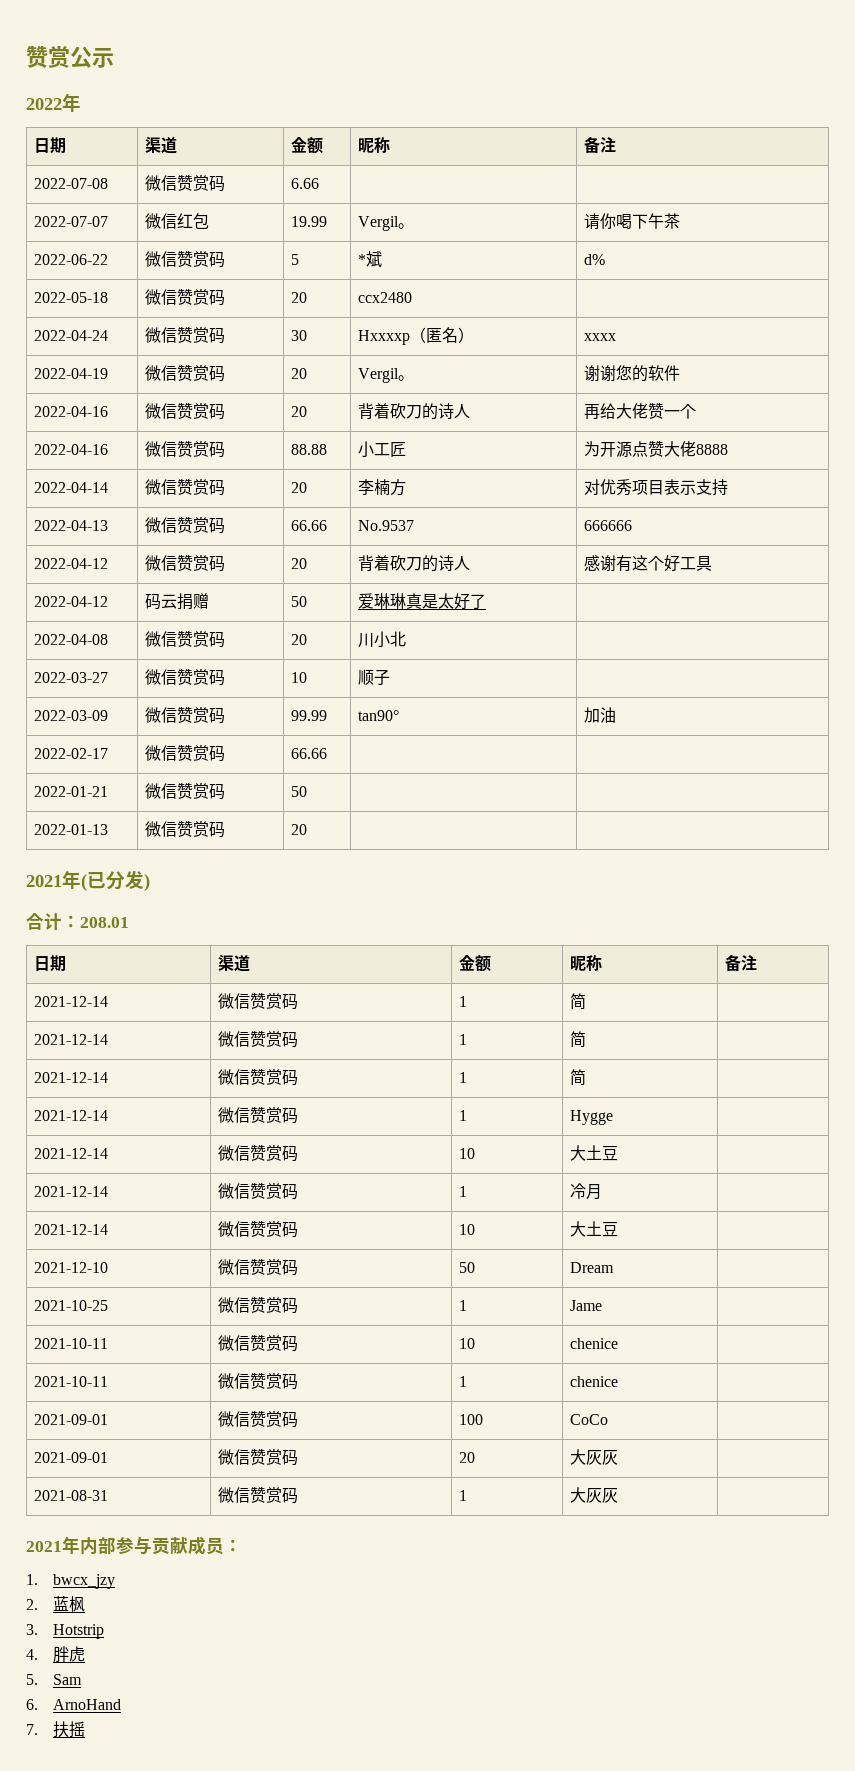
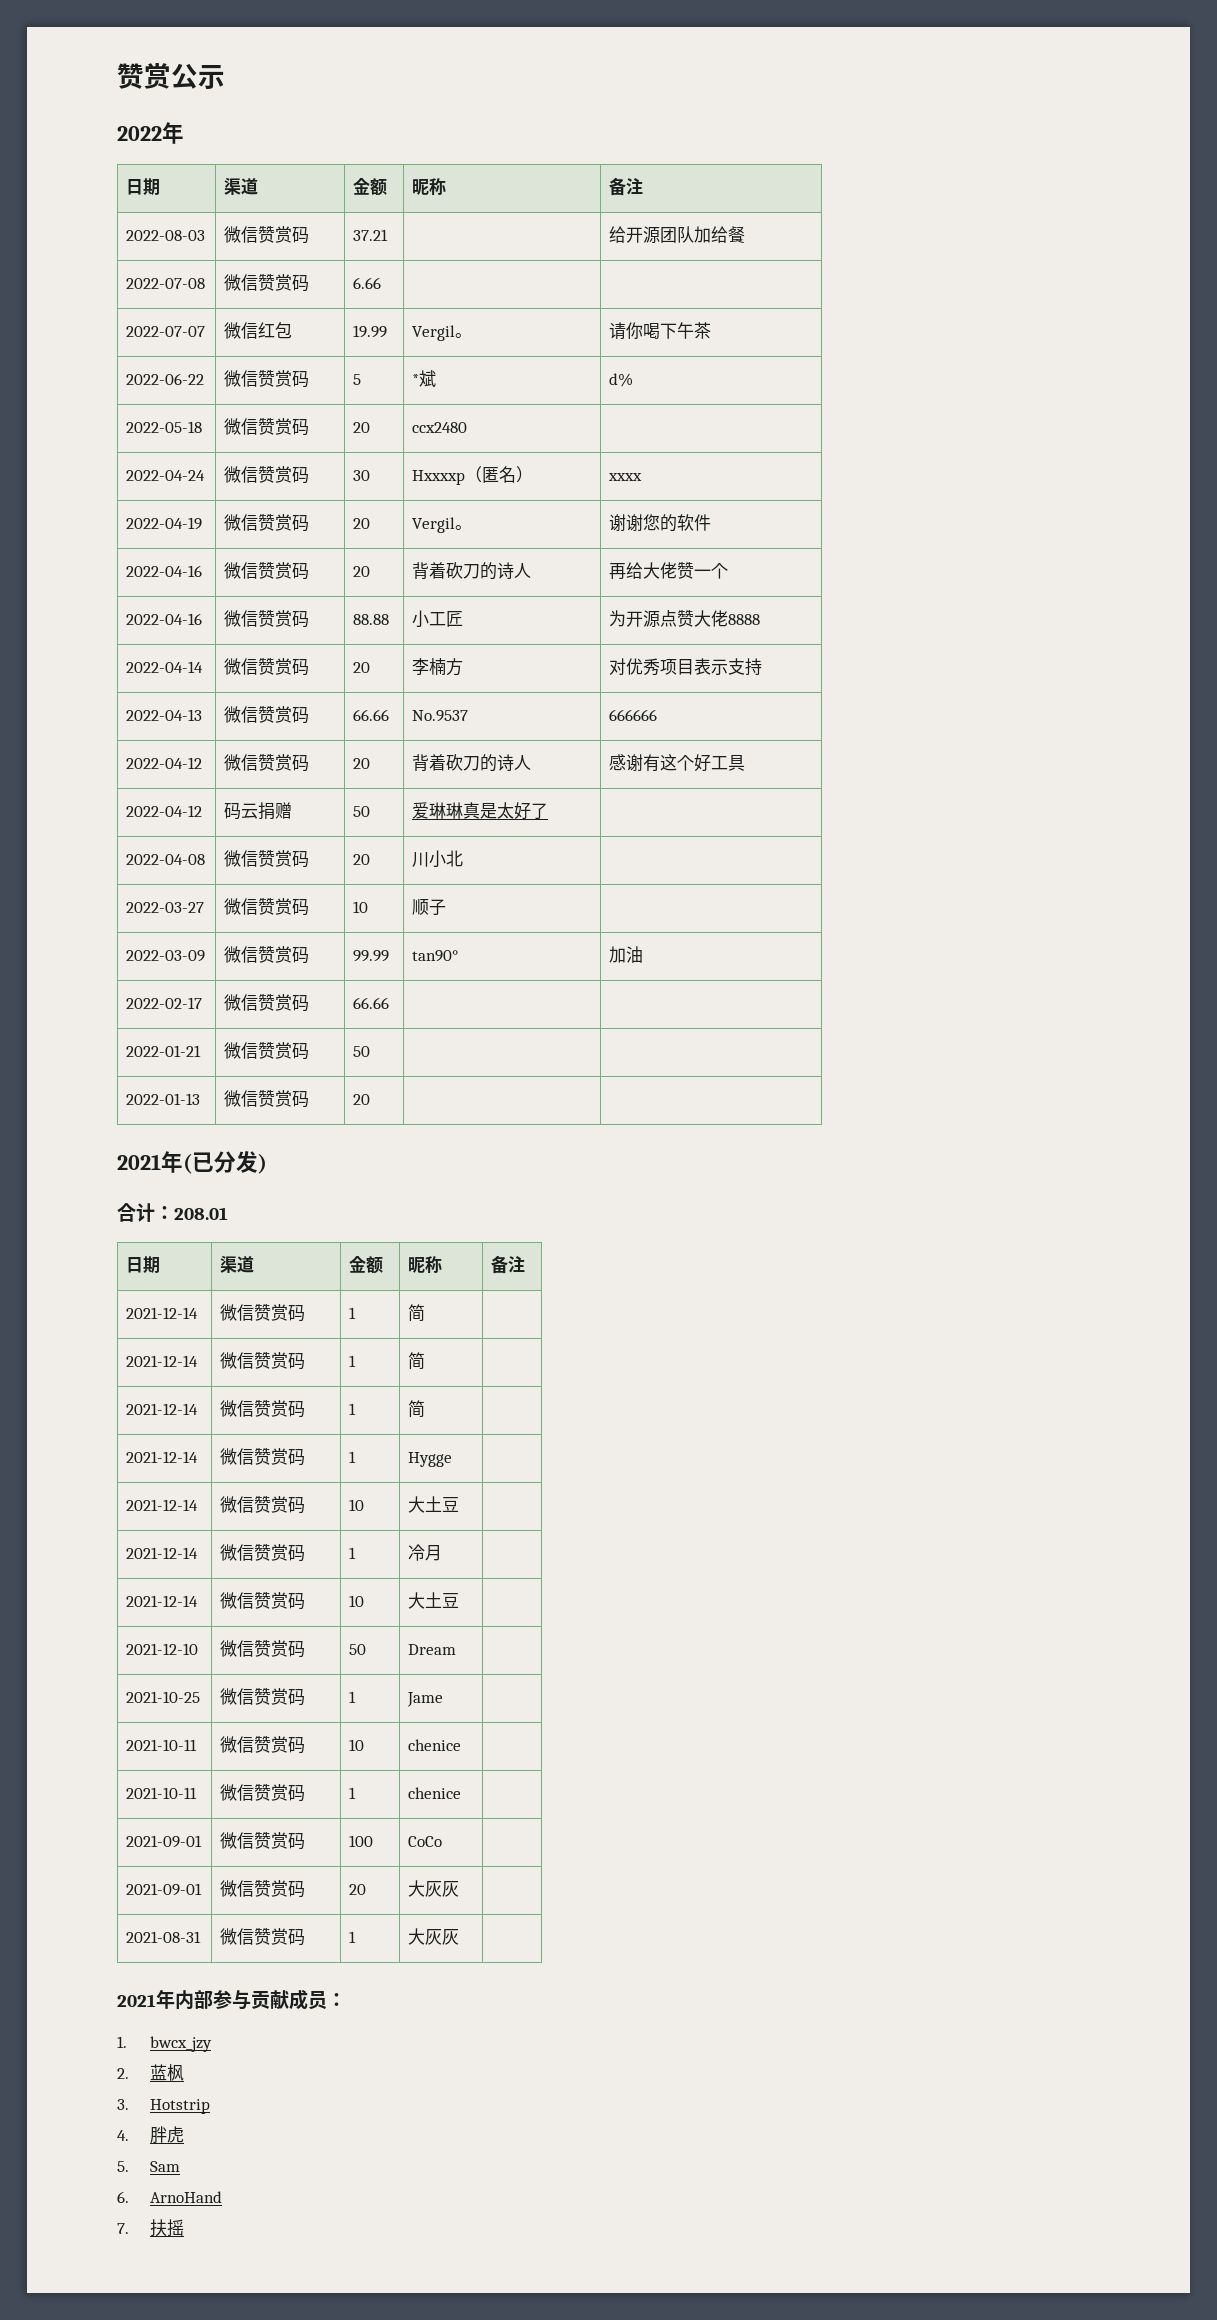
(617, 145) none -> [126,230,206,241] [224,226,310,244] [353,229,389,241] [609,226,746,244] // 2022-08-03 | 微信赞赏码 | 37.21 | | 给开源团队加给餐

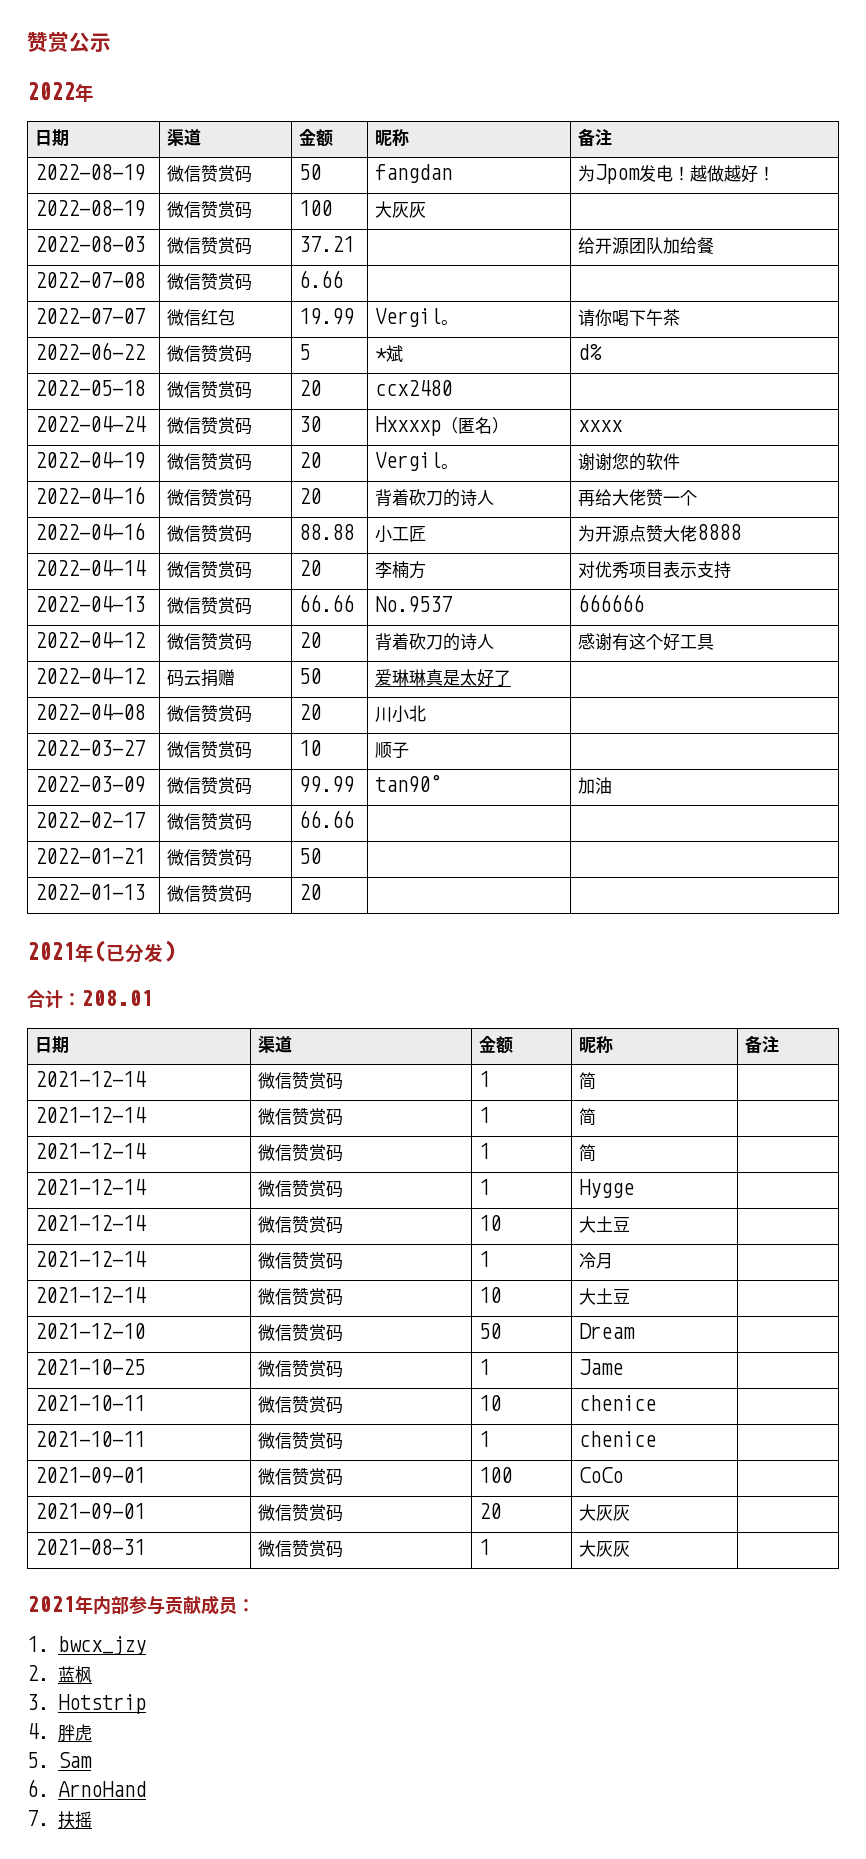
(644, 186) none -> [35,164,146,181] [167,165,253,183] [299,164,322,180] [375,164,453,183] [578,164,776,184] [35,200,146,217] [167,201,253,219] [299,200,333,216] [375,201,427,218] // 2022-08-19 | 微信赞赏码 | 50 | fangdan | 为Jpom发电！越做越好！ // 2022-08-19 | 微信赞赏码 | 100 | 大灰灰 |

